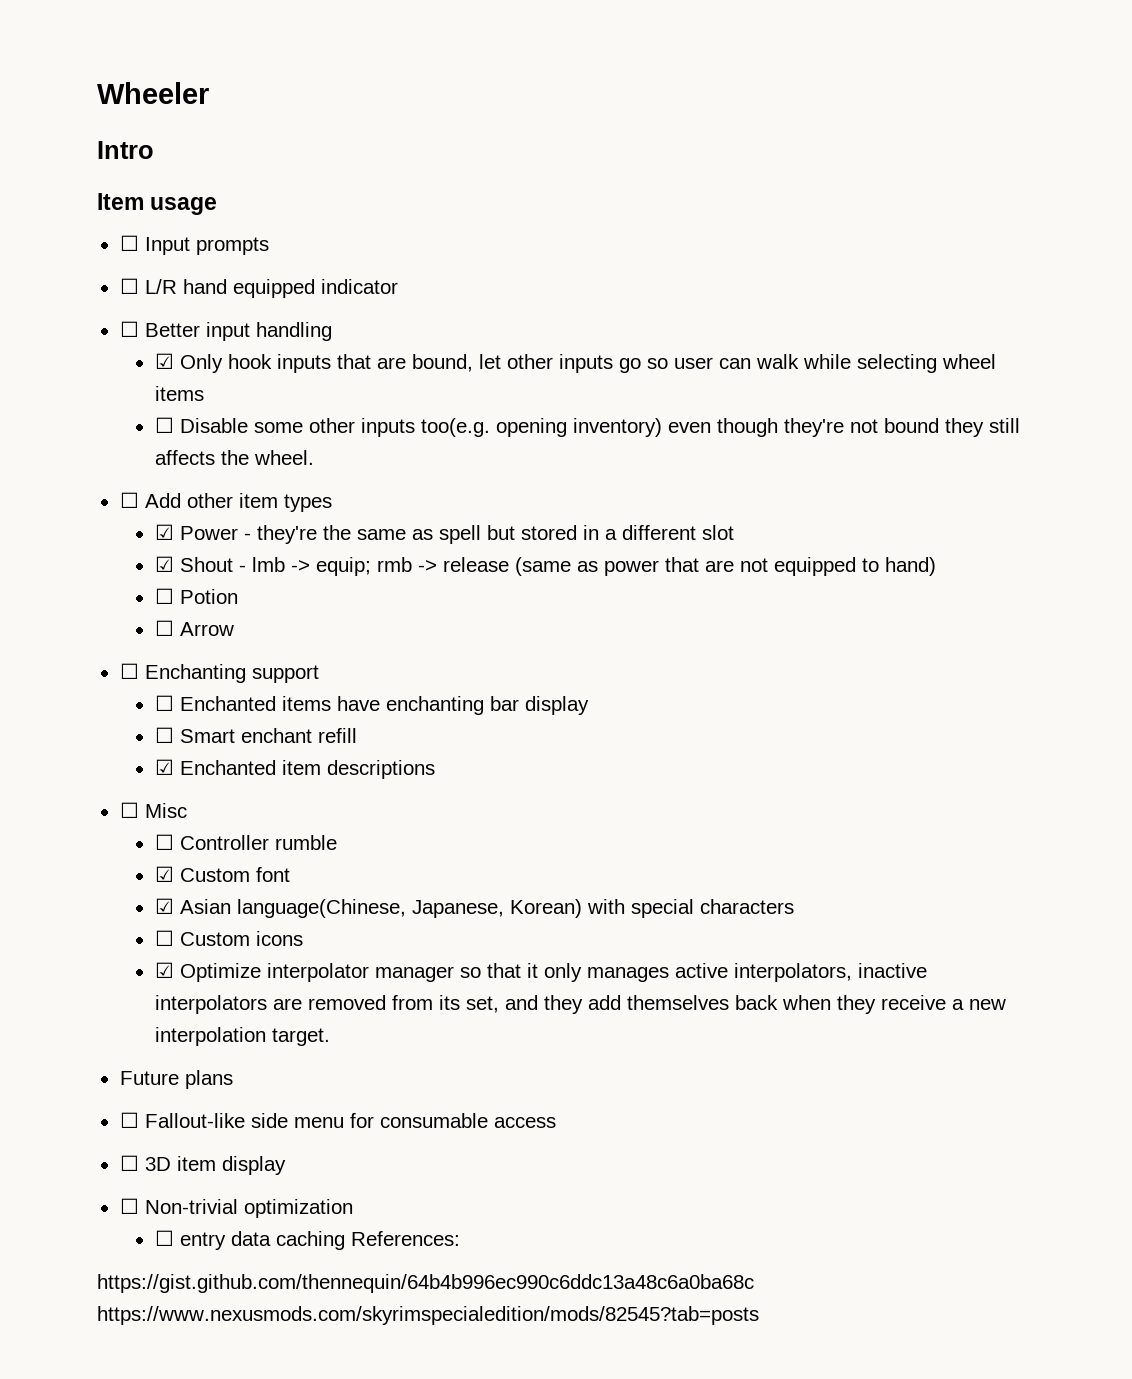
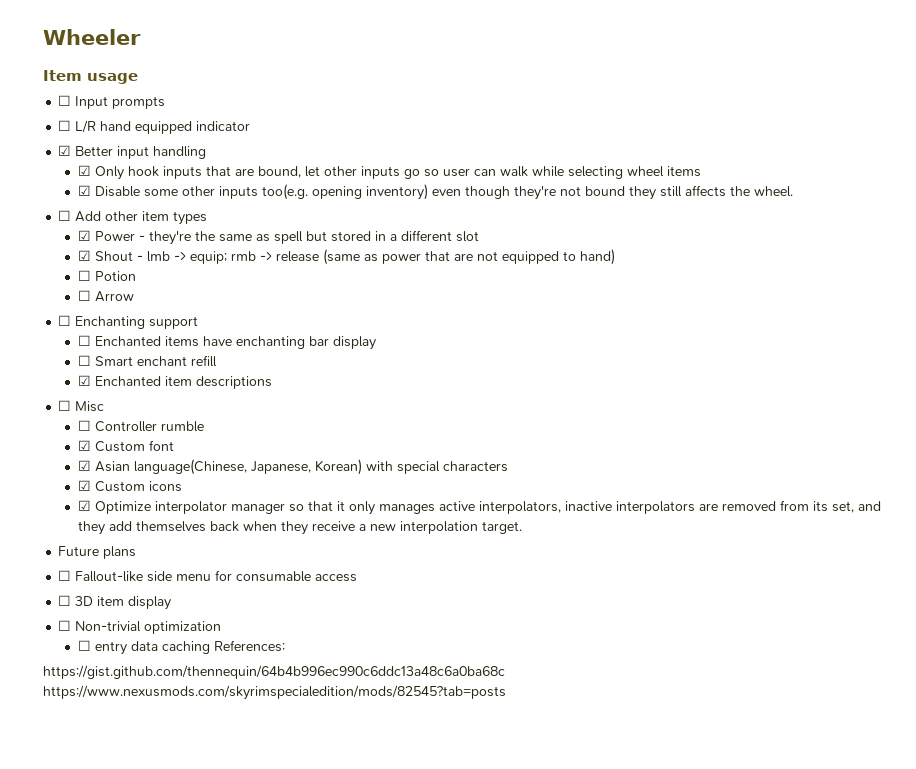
[97,141,154,159] // Intro -> (141, 37) none
[119,321,139,337] ☐ -> [58,145,72,156] ☑
[154,417,174,433] ☐ -> [77,185,91,196] ☑
[154,930,174,946] ☐ -> [77,480,91,491] ☑

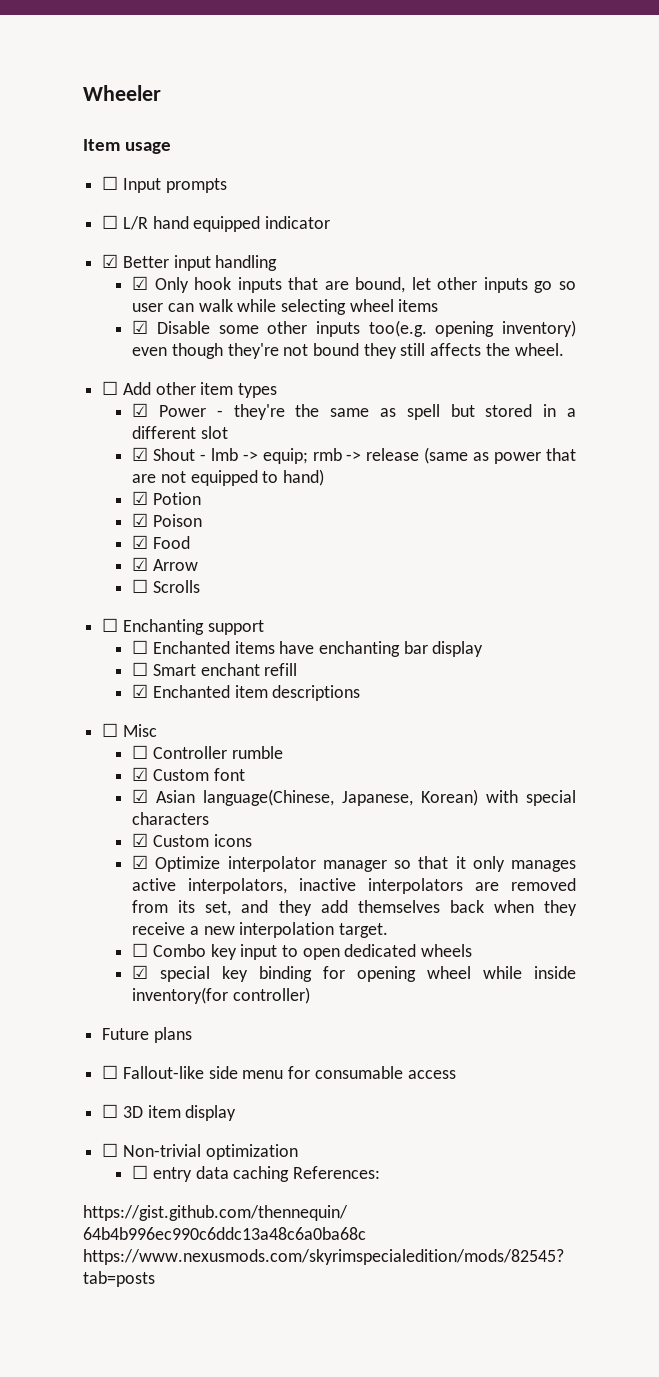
[77,270,91,281] ☐ -> [132,491,149,505] ☑
[77,290,134,302] // ☐ Arrow -> [132,513,202,527] [132,535,190,549] [132,557,198,571] [132,579,200,593] // ☑ Poison // ☑ Food // ☑ Arrow // ☐ Scrolls
(522, 527) none -> [132,943,473,960] [132,965,576,982] [132,987,310,1004] // ☐ Combo key input to open dedicated wheels // ☑ special key binding for opening wheel while inside inventory(for controller)

